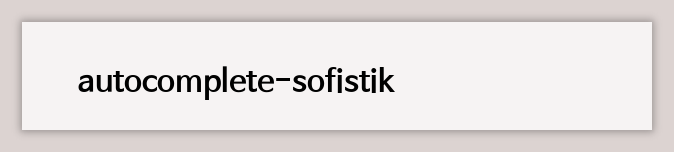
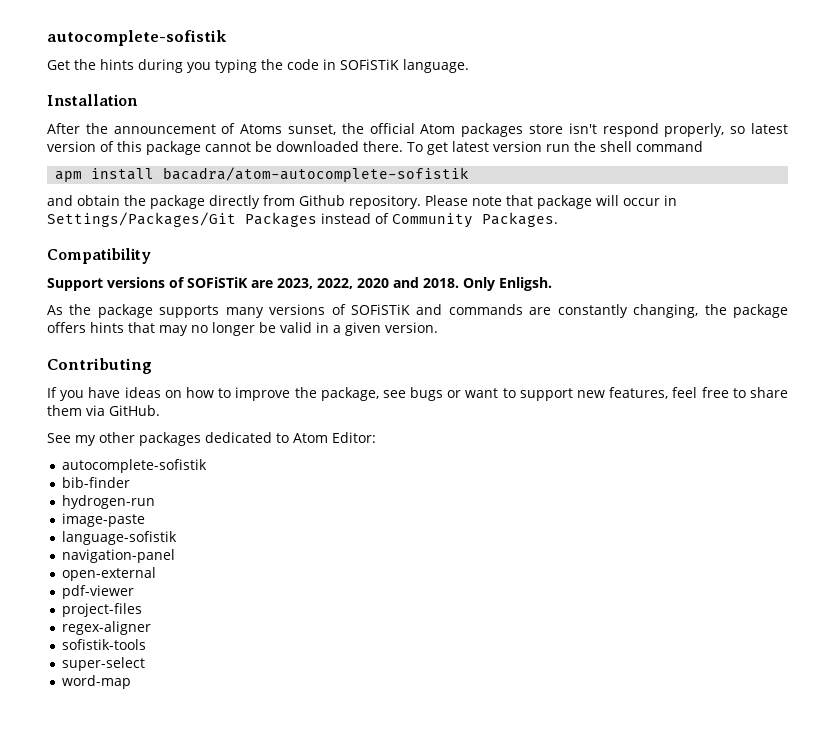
[78,66,395,100] autocomplete-sofistik -> [47,30,227,46] [47,59,469,73] [47,94,138,106] [47,123,788,137] [47,141,703,155] [55,167,470,182] [47,195,677,209] [47,212,558,228] [47,248,151,264] [47,277,552,291] [47,304,789,318] [47,322,438,336] [47,358,152,374] [47,387,788,401] [47,405,160,416] [47,432,376,446] [62,459,208,473] [62,477,131,488] [62,495,156,509] [62,513,146,527] [62,531,178,545] [62,549,176,563] [62,567,157,581] [62,585,135,599] [62,603,143,617] [62,621,152,635] [62,639,147,650] [62,657,146,671] [62,675,132,689] autocomplete-sofistik // Get the hints during you typing the code in SOFiSTiK language. // Installation // After the announcement of Atoms sunset, the official Atom packages store isn't respond properly, so latest version of this package cannot be downloaded there. To get latest version run the shell command // apm install bacadra/atom-autocomplete-sofistik // and obtain the package directly from Github repository. Please note that package will occur in Settings/Packages/Git Packages instead of Community Packages. // Compatibility // Support versions of SOFiSTiK are 2023, 2022, 2020 and 2018. Only Enligsh. // As the package supports many versions of SOFiSTiK and commands are constantly changing, the package offers hints that may no longer be valid in a given version. // Contributing // If you have ideas on how to improve the package, see bugs or want to support new features, feel free to share them via GitHub. // See my other packages dedicated to Atom Editor: // autocomplete-sofistik // bib-finder // hydrogen-run // image-paste // language-sofistik // navigation-panel // open-external // pdf-viewer // project-files // regex-aligner // sofistik-tools // super-select // word-map

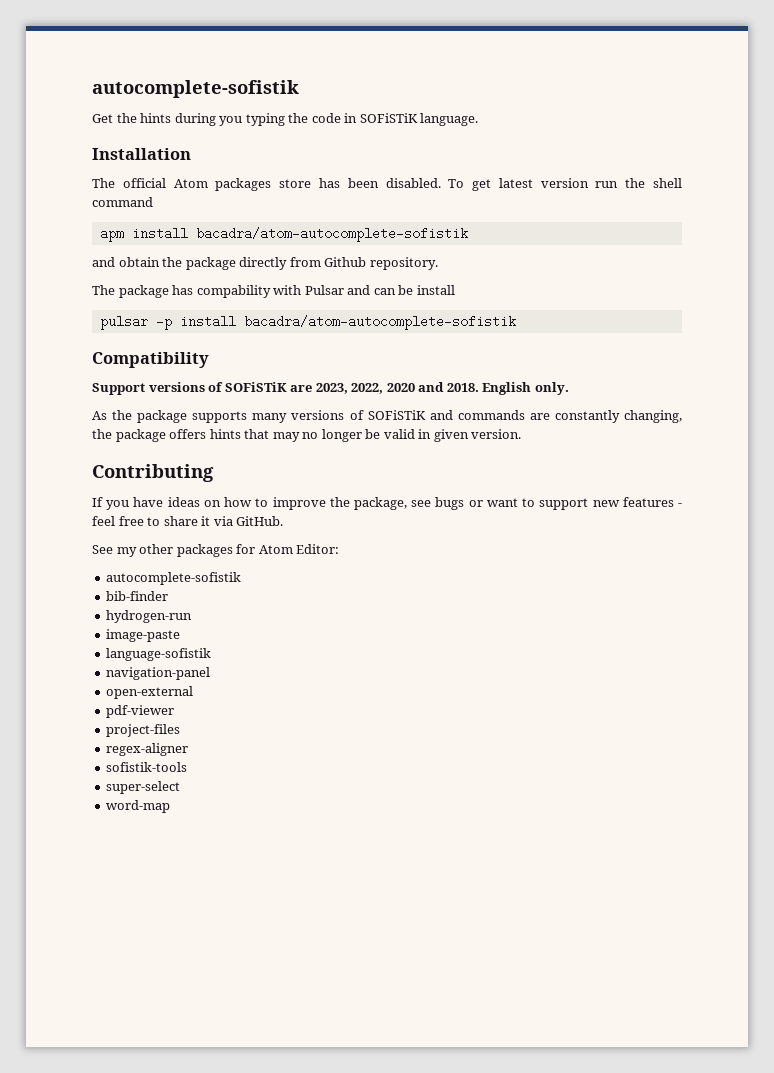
[47,123,788,137] [47,141,403,155] After the announcement of Atoms sunset, the official Atom packages store isn't respond properly, so latest version of this package cannot be downloaded there. -> [92,178,441,191] The official Atom packages store has been disabled.
[425,195,677,209] [47,212,558,228] Please note that package will occur in Settings/Packages/Git Packages instead of Community Packages. -> [92,285,455,298] [99,315,516,330] // The package has compability with Pulsar and can be install // pulsar -p install bacadra/atom-autocomplete-sofistik
[463,277,552,291] Only Enligsh. -> [482,382,569,395] English only.
[333,325,341,333] a -> (432, 434) none
[609,387,669,399] features, -> [622,497,682,507] features -
[47,405,82,416] them -> [201,516,211,526] it
[205,432,289,443] dedicated to -> [236,544,256,554] for

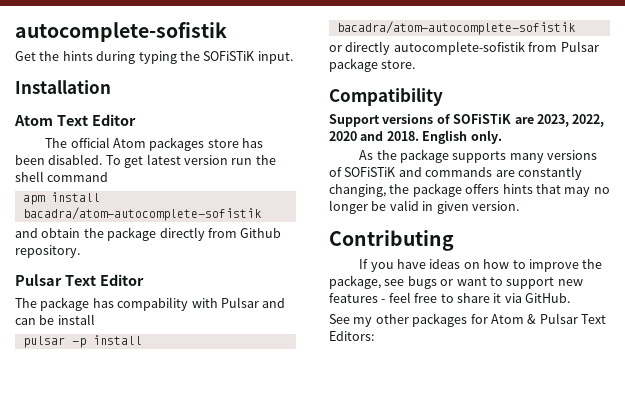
[219,116,243,126] you -> (136, 57) none
[311,113,479,126] [92,148,191,160] code in SOFiSTiK language. // Installation -> [203,51,293,64] [15,80,111,94] [14,114,136,126] SOFiSTiK input. // Installation // Atom Text Editor
(438, 263) none -> [15,274,144,286] // Pulsar Text Editor
(516, 322) none -> [329,41,599,55] [329,58,416,72] // or directly autocomplete-sofistik from Pulsar package store.
[296,544,340,554] [106,572,242,585] [106,591,169,601] [106,610,193,623] [106,629,181,642] [106,648,212,661] [106,667,211,680] [106,686,194,699] [106,705,175,718] [106,724,181,737] [106,743,189,756] [106,762,188,772] [106,781,181,794] [106,800,171,813] Editor: // autocomplete-sofistik // bib-finder // hydrogen-run // image-paste // language-sofistik // navigation-panel // open-external // pdf-viewer // project-files // regex-aligner // sofistik-tools // super-select // word-map -> [527,313,606,324] [329,331,374,341] & Pulsar Text Editors:

